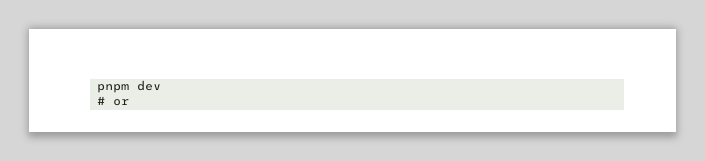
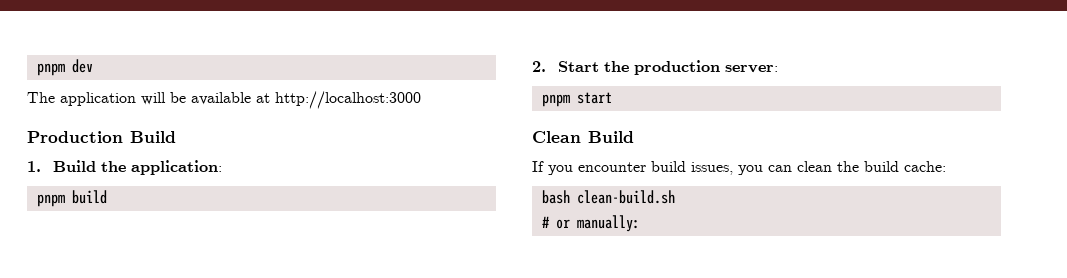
(162, 85) none -> [27,91,421,109] [27,131,176,143] [27,160,223,175] [36,190,107,207] [532,60,779,75] [541,92,612,107] [532,131,634,143] [532,161,946,175] [541,190,675,204] // The application will be available at http://localhost:3000 // Production Build // 1. Build the application: // pnpm build // 2. Start the production server: // pnpm start // Clean Build // If you encounter build issues, you can clean the build cache: // bash clean-build.sh
(130, 102) none -> [576,215,640,232] manually:

